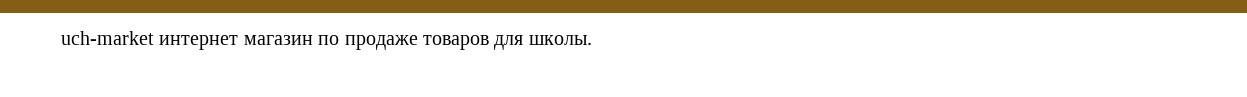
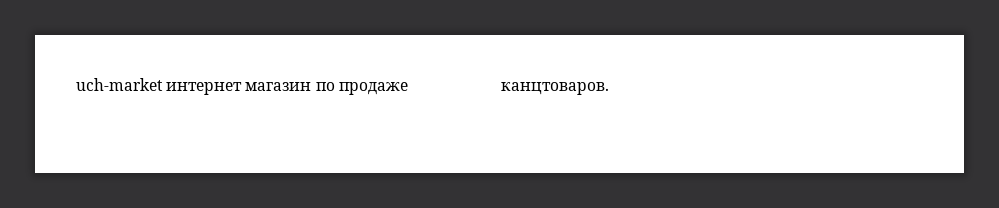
[422,35,592,50] товаров для школы. -> [501,82,609,95] канцтоваров.

